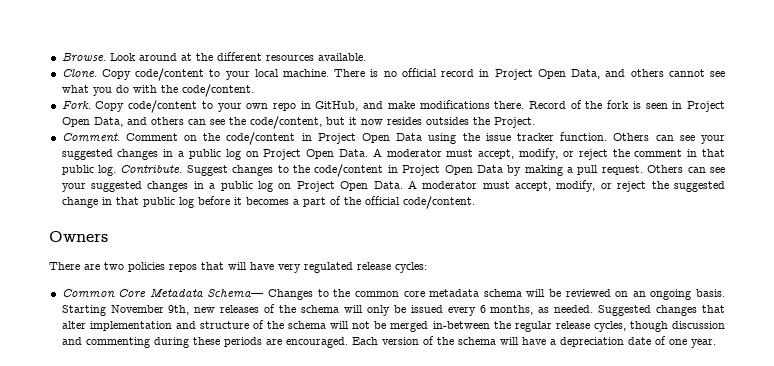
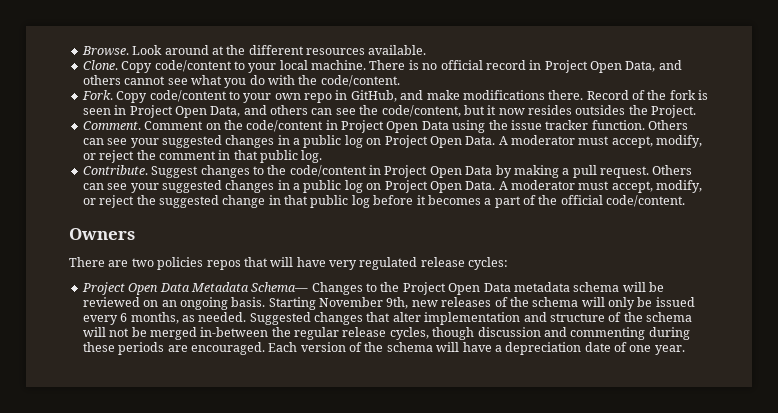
(117, 170) none -> (323, 156) //
[61,289,147,298] Common Core -> [81,282,190,295] Project Open Data
[354,291,425,297] common core -> [402,282,511,295] Project Open Data

